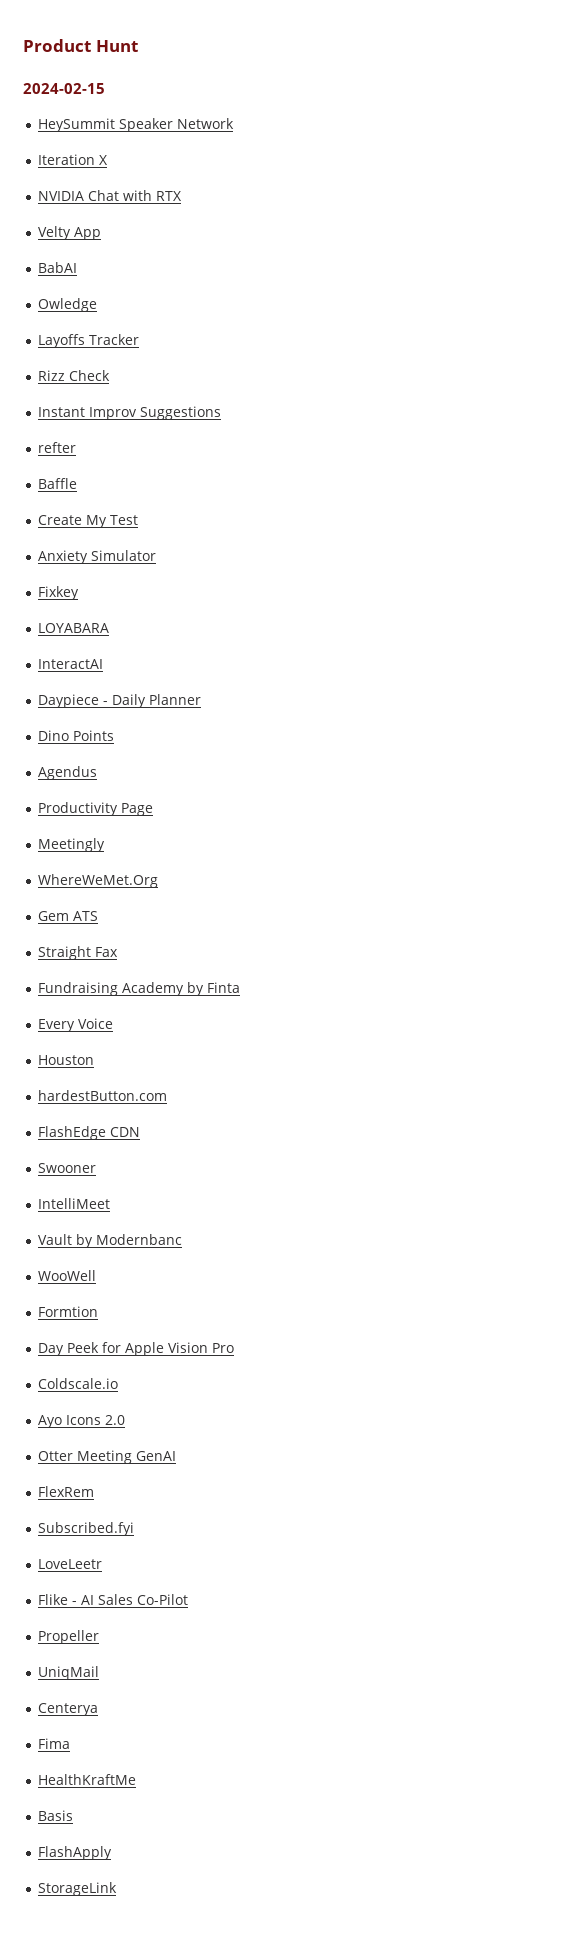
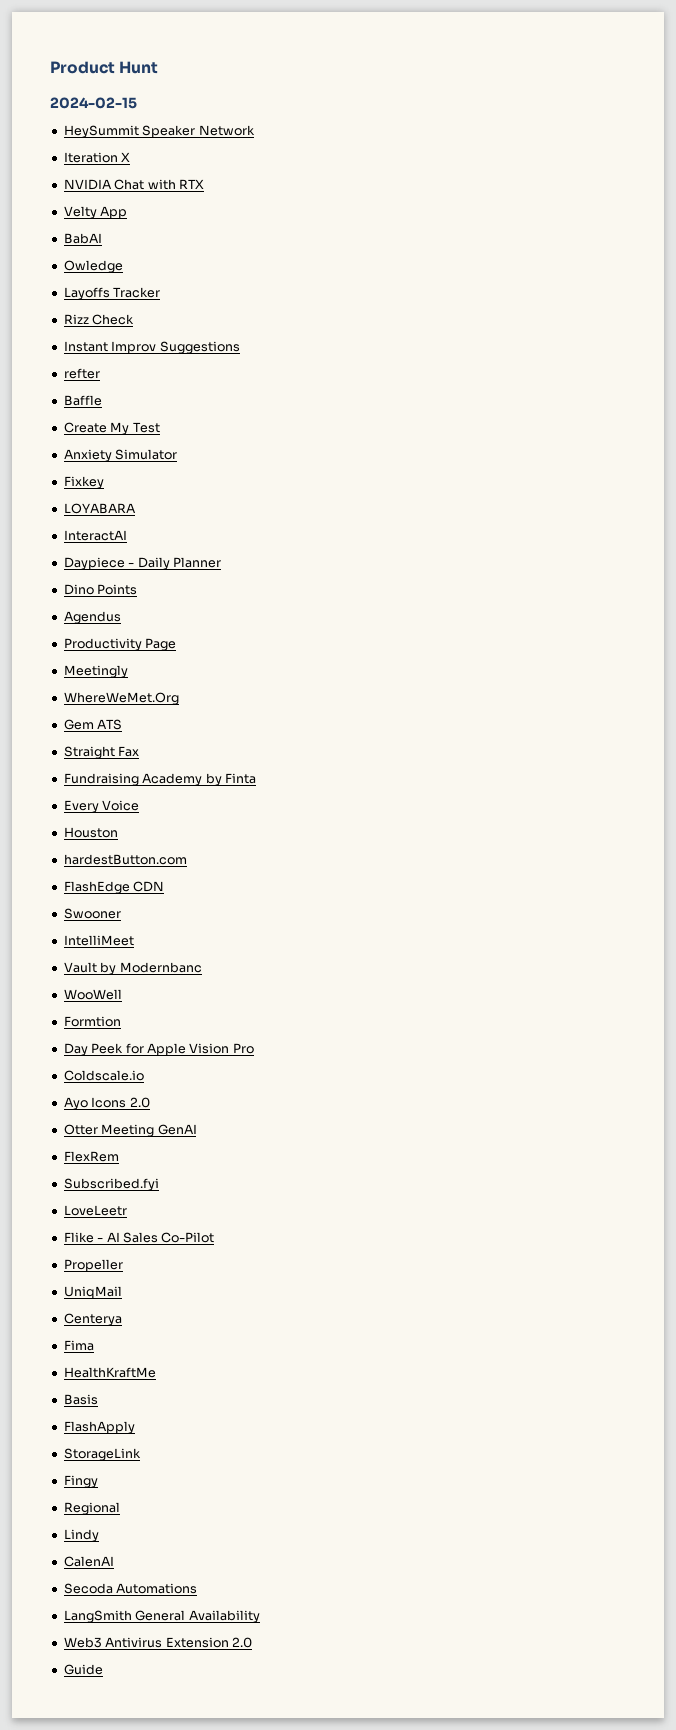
(117, 1889) none -> [63,1475,98,1488] [63,1502,120,1515] [63,1529,99,1542] [63,1556,114,1567] [63,1583,198,1594] [63,1610,260,1623] [63,1637,252,1648] [63,1664,103,1675] // Fingy // Regional // Lindy // CalenAI // Secoda Automations // LangSmith General Availability // Web3 Antivirus Extension 2.0 // Guide

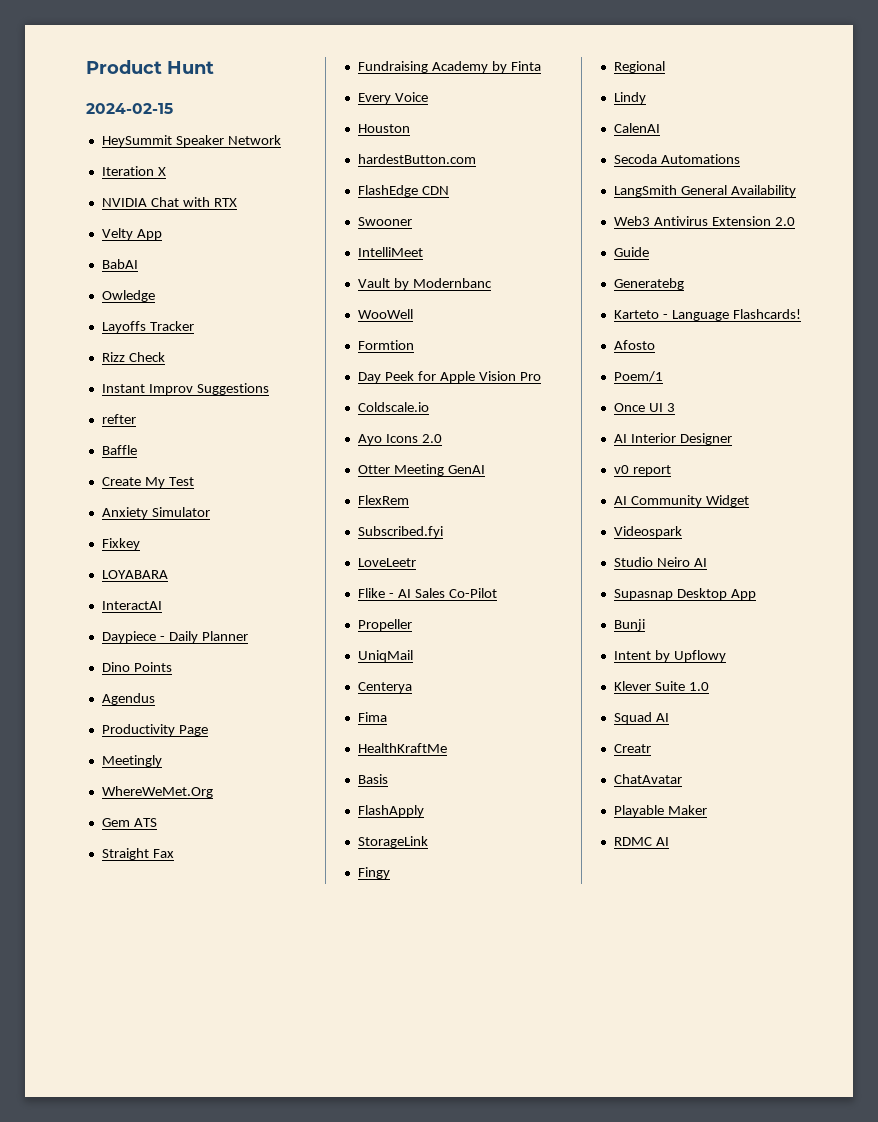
(103, 1669) none -> [613,278,684,290] [613,309,801,321] [613,340,655,350] [613,371,663,382] [613,403,675,412] [613,433,732,445] [613,465,671,476] [613,495,749,507] [613,526,682,538] [613,557,707,567] [613,588,756,600] [613,619,645,631] [613,650,726,662] [613,681,709,691] [613,712,669,724] [613,744,651,753] [613,774,682,784] [613,805,707,817] [613,837,669,846] // Generatebg // Karteto - Language Flashcards! // Afosto // Poem/1 // Once UI 3 // AI Interior Designer // v0 report // AI Community Widget // Videospark // Studio Neiro AI // Supasnap Desktop App // Bunji // Intent by Upflowy // Klever Suite 1.0 // Squad AI // Creatr // ChatAvatar // Playable Maker // RDMC AI

